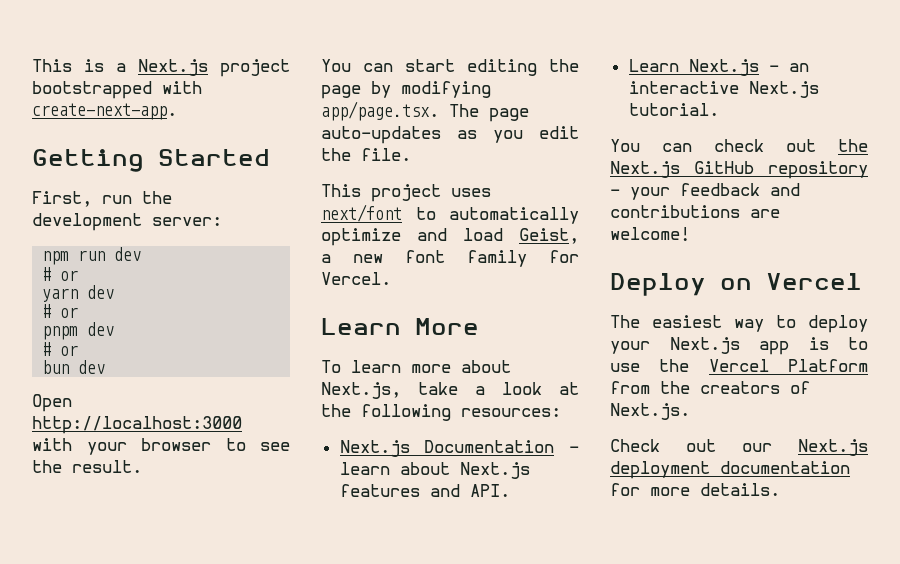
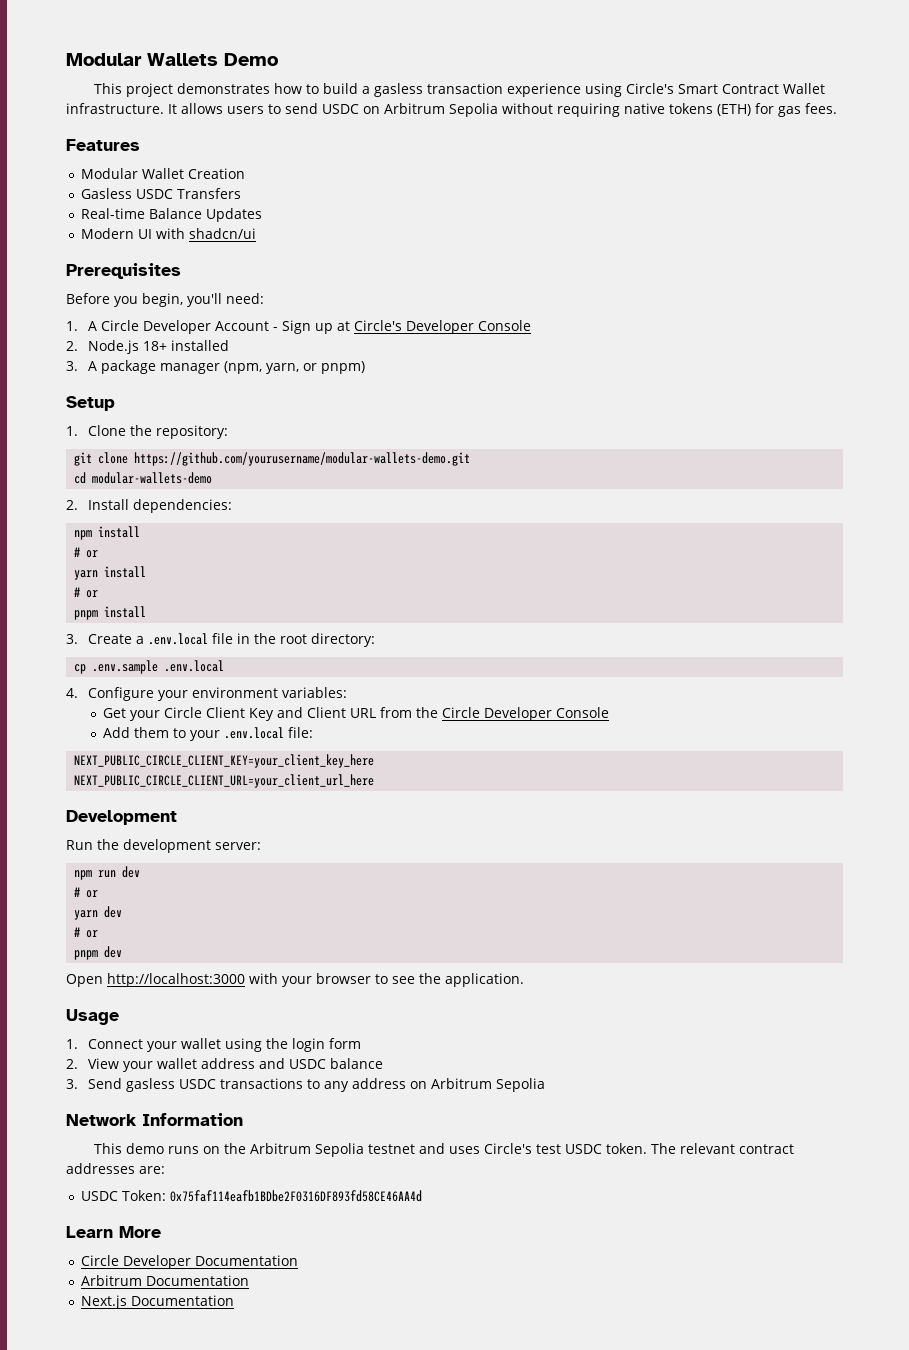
[32,59,290,77] [32,81,202,99] [32,103,177,120] [32,149,270,172] [32,191,132,207] This is a Next.js project bootstrapped with create-next-app. // Getting Started // First, run -> [66,53,278,66] [93,83,825,97] [66,103,837,117] [66,139,140,151] [80,168,245,179] [80,188,241,199] [80,208,262,222] [80,228,256,239] [66,263,181,279] [66,293,264,307] [66,320,532,334] [66,340,230,354] [66,360,366,374] [66,396,115,411] [66,425,229,439] [74,452,471,466] [74,472,213,484] [66,499,233,513] [74,526,141,540] [74,547,99,558] [74,566,147,580] [74,587,99,598] [74,606,147,620] [66,633,376,647] [74,660,225,674] [66,687,348,701] [103,707,610,721] [103,727,314,741] [74,754,375,768] [74,774,375,788] [66,810,177,825] [66,840,93,850] Modular Wallets Demo // This project demonstrates how to build a gasless transaction experience using Circle's Smart Contract Wallet infrastructure. It allows users to send USDC on Arbitrum Sepolia without requiring native tokens (ETH) for gas fees. // Features // Modular Wallet Creation // Gasless USDC Transfers // Real-time Balance Updates // Modern UI with shadcn/ui // Prerequisites // Before you begin, you'll need: // 1. A Circle Developer Account - Sign up at Circle's Developer Console // 2. Node.js 18+ installed // 3. A package manager (npm, yarn, or pnpm) // Setup // 1. Clone the repository: // git clone https://github.com/yourusername/modular-wallets-demo.git // cd modular-wallets-demo // 2. Install dependencies: // npm install // # or // yarn install // # or // pnpm install // 3. Create a .env.local file in the root directory: // cp .env.sample .env.local // 4. Configure your environment variables: // Get your Circle Client Key and Client URL from the Circle Developer Console // Add them to your .env.local file: // NEXT_PUBLIC_CIRCLE_CLIENT_KEY=your_client_key_here // NEXT_PUBLIC_CIRCLE_CLIENT_URL=your_client_url_here // Development // Run
[42,342,79,356] [42,360,106,374] // # or // bun dev -> (123, 952) none
[72,460,142,473] [321,59,579,76] [321,81,491,99] [321,101,529,122] [321,126,579,144] [321,148,411,161] [321,184,491,202] [321,204,579,224] [321,228,579,246] [321,250,579,267] [321,272,391,285] [321,318,479,335] [321,360,511,373] [321,382,579,399] [321,404,561,421] [339,440,579,457] [339,462,530,479] [339,484,510,497] [628,59,809,76] [628,81,819,98] [628,103,719,116] [610,139,868,152] [610,161,868,179] [610,183,800,200] [610,205,780,218] [610,227,690,242] [610,273,862,296] [610,315,868,333] [610,337,868,355] [610,359,868,372] [610,381,810,394] [610,403,690,420] [610,439,868,456] [610,461,850,479] [610,483,780,496] result. // You can start editing the page by modifying app/page.tsx. The page auto-updates as you edit the file. // This project uses next/font to automatically optimize and load Geist, a new font family for Vercel. // Learn More // To learn more about Next.js, take a look at the following resources: // Next.js Documentation - learn about Next.js features and API. // Learn Next.js - an interactive Next.js tutorial. // You can check out the Next.js GitHub repository - your feedback and contributions are welcome! // Deploy on Vercel // The easiest way to deploy your Next.js app is to use the Vercel Platform from the creators of Next.js. // Check out our Next.js deployment documentation for more details. -> [445,973,524,987] [66,1009,119,1025] [66,1038,362,1052] [66,1058,384,1072] [66,1078,546,1092] [66,1113,243,1126] [93,1143,794,1157] [66,1163,165,1174] [80,1190,422,1202] [66,1226,161,1238] [80,1255,298,1269] [80,1275,249,1286] [80,1295,234,1309] application. // Usage // 1. Connect your wallet using the login form // 2. View your wallet address and USDC balance // 3. Send gasless USDC transactions to any address on Arbitrum Sepolia // Network Information // This demo runs on the Arbitrum Sepolia testnet and uses Circle's test USDC token. The relevant contract addresses are: // USDC Token: 0x75faf114eafb1BDbe2F0316DF893fd58CE46AA4d // Learn More // Circle Developer Documentation // Arbitrum Documentation // Next.js Documentation

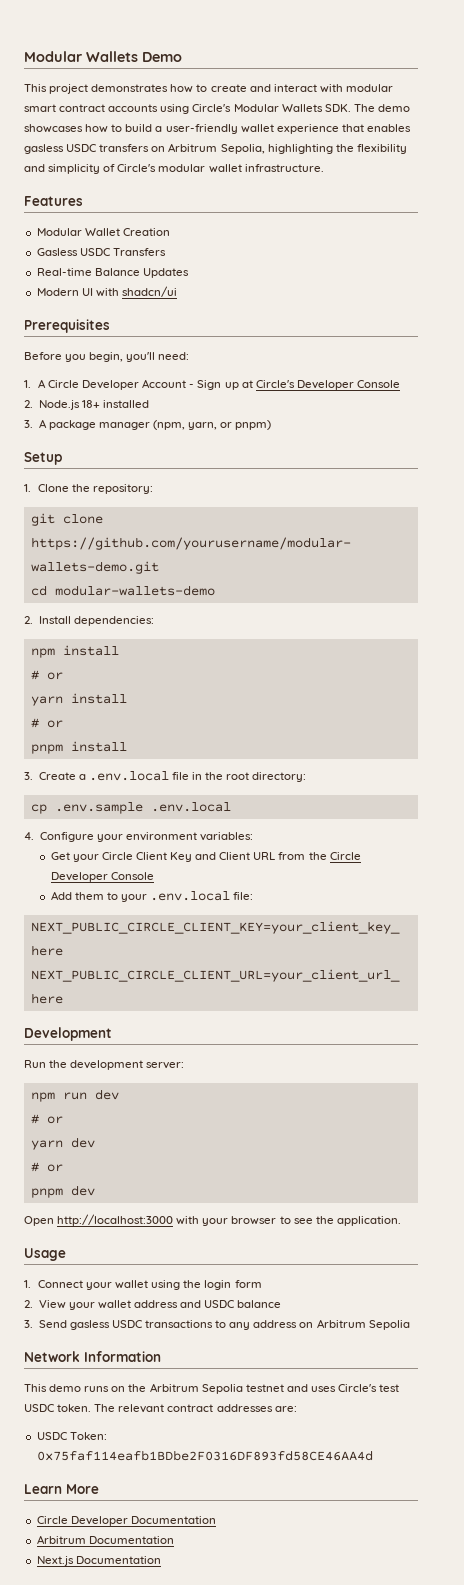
[322,83,825,97] [66,103,837,117] build a gasless transaction experience using Circle's Smart Contract Wallet infrastructure. It allows users to send USDC on Arbitrum Sepolia without requiring native tokens (ETH) for gas fees. -> [210,84,393,93] [24,104,410,114] [24,124,411,134] [24,143,407,154] [24,164,324,174] create and interact with modular smart contract accounts using Circle's Modular Wallets SDK. The demo showcases how to build a user-friendly wallet experience that enables gasless USDC transfers on Arbitrum Sepolia, highlighting the flexibility and simplicity of Circle's modular wallet infrastructure.

